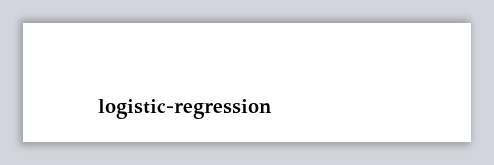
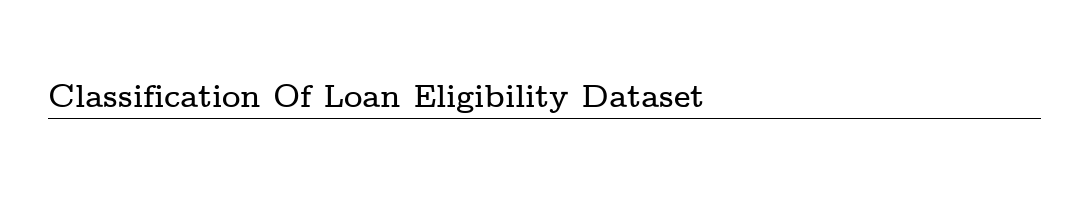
[98,99,272,119] logistic-regression -> [48,84,704,113] Classification Of Loan Eligibility Dataset

